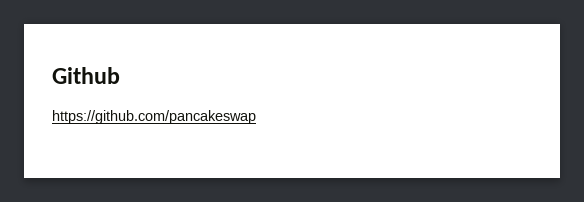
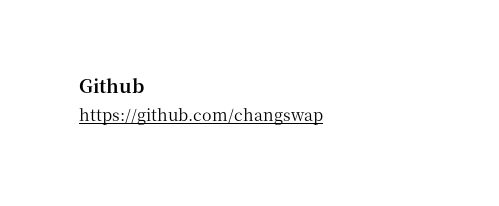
[52,110,256,124] https://github.com/pancakeswap -> [79,108,323,125] https://github.com/changswap

